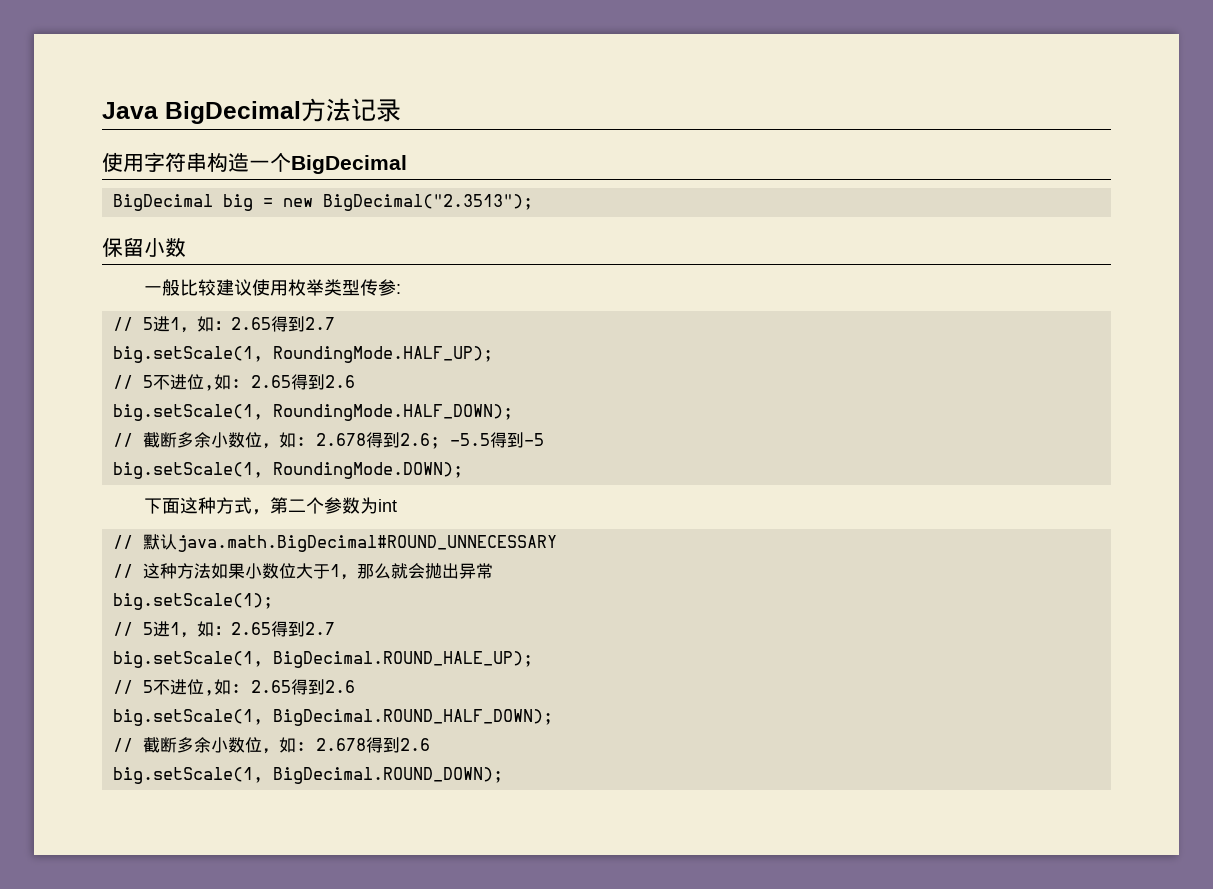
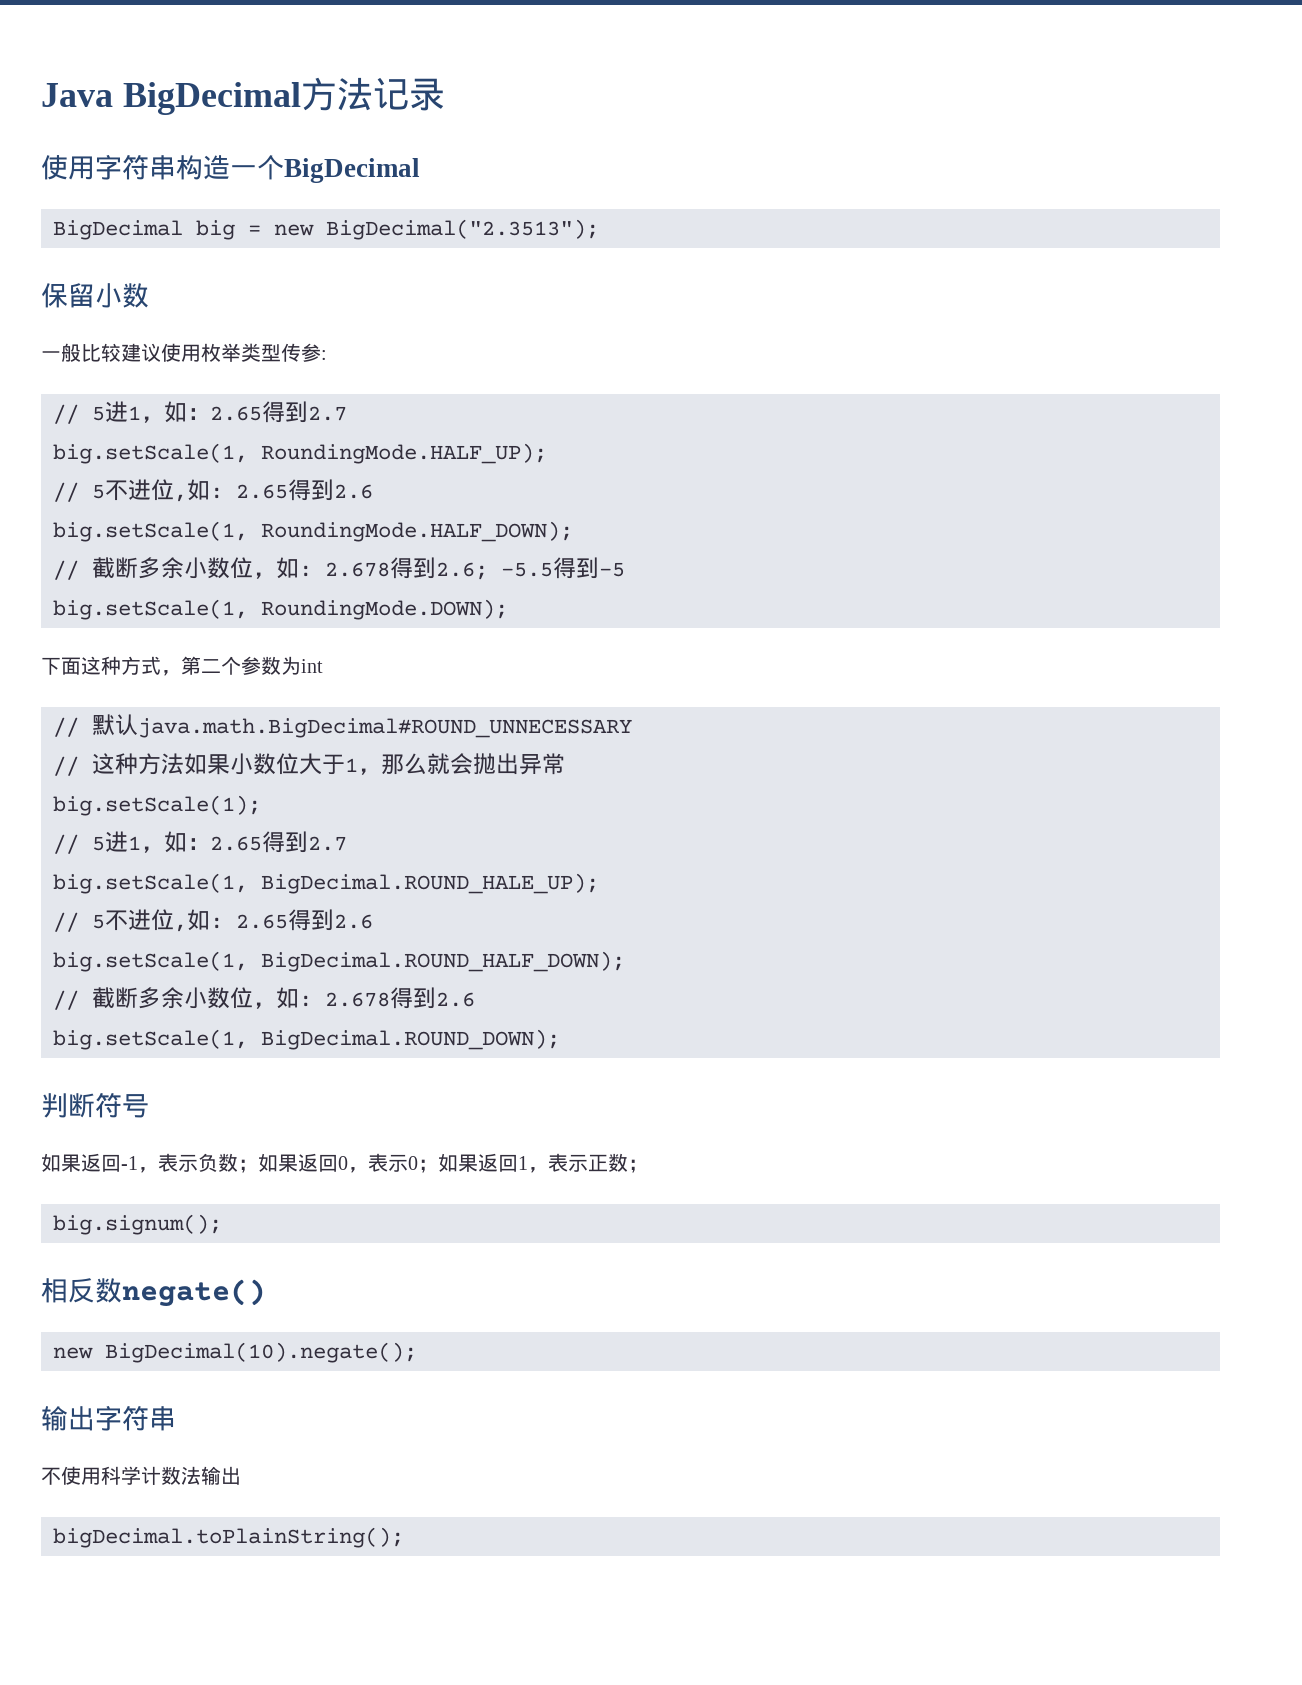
(503, 775) none -> [41,1092,149,1118] [41,1153,648,1173] [53,1214,222,1235] [41,1278,266,1307] [53,1342,417,1363] [41,1405,176,1431] [41,1466,241,1485] [53,1527,404,1548] // 判断符号 // 如果返回-1，表示负数；如果返回0，表示0；如果返回1，表示正数； // big.signum(); // 相反数negate() // new BigDecimal(10).negate(); // 输出字符串 // 不使用科学计数法输出 // bigDecimal.toPlainString();

